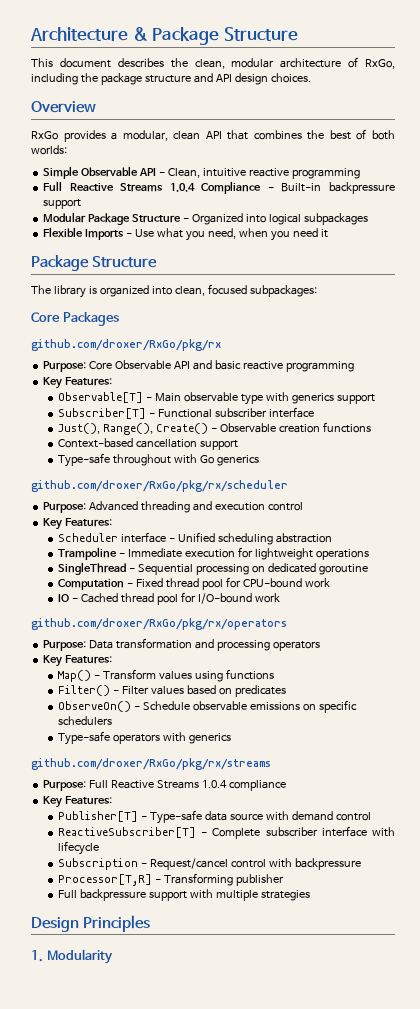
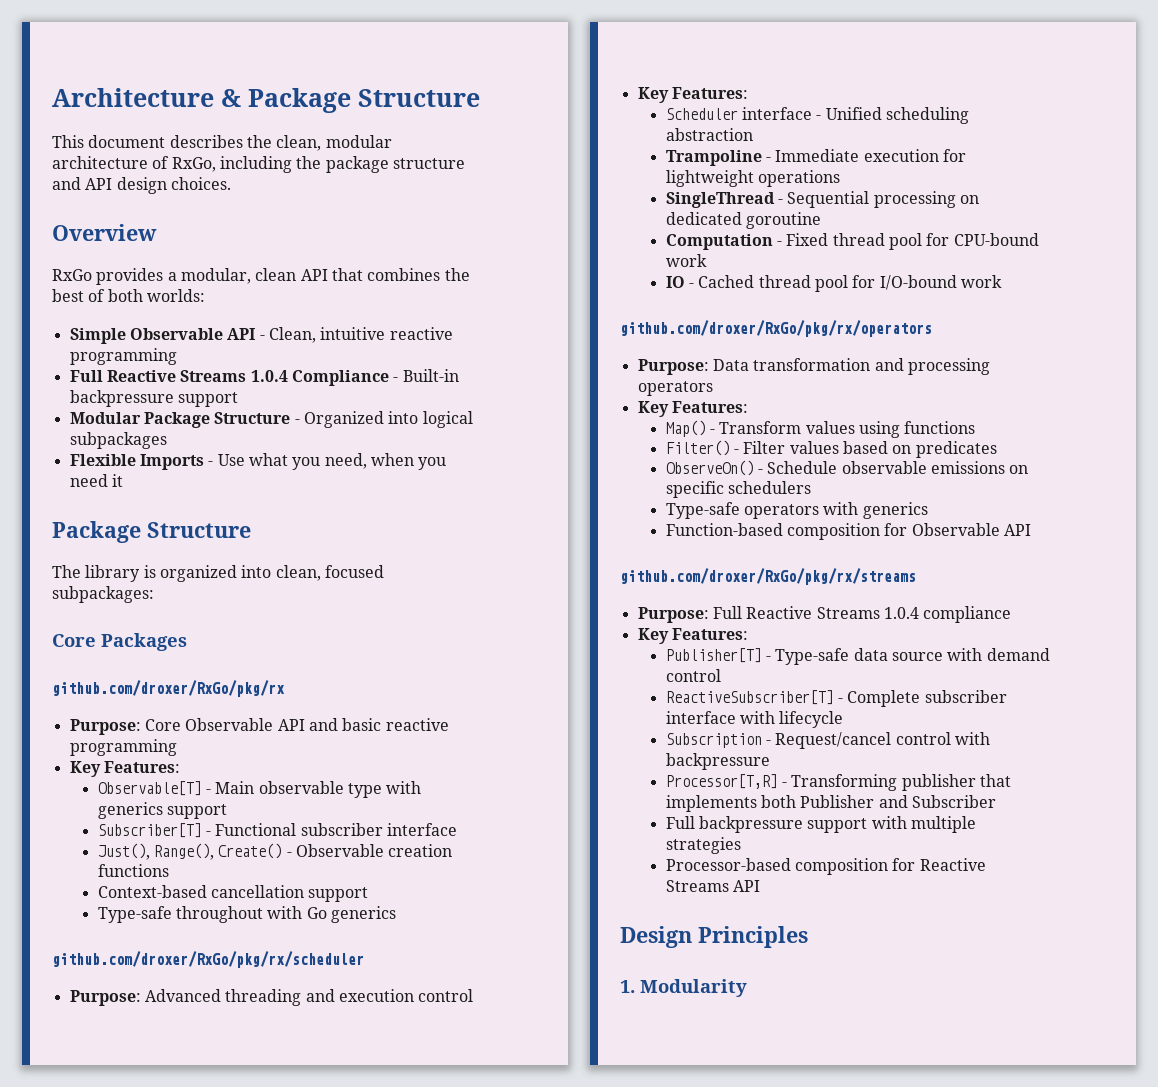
(231, 738) none -> [665,523,1031,540] // Function-based composition for Observable API
(284, 880) none -> [979,774,1011,787] [665,795,996,812] that implements both Publisher and Subscriber
(310, 895) none -> [665,858,986,875] [665,880,761,892] // Processor-based composition for Reactive Streams API

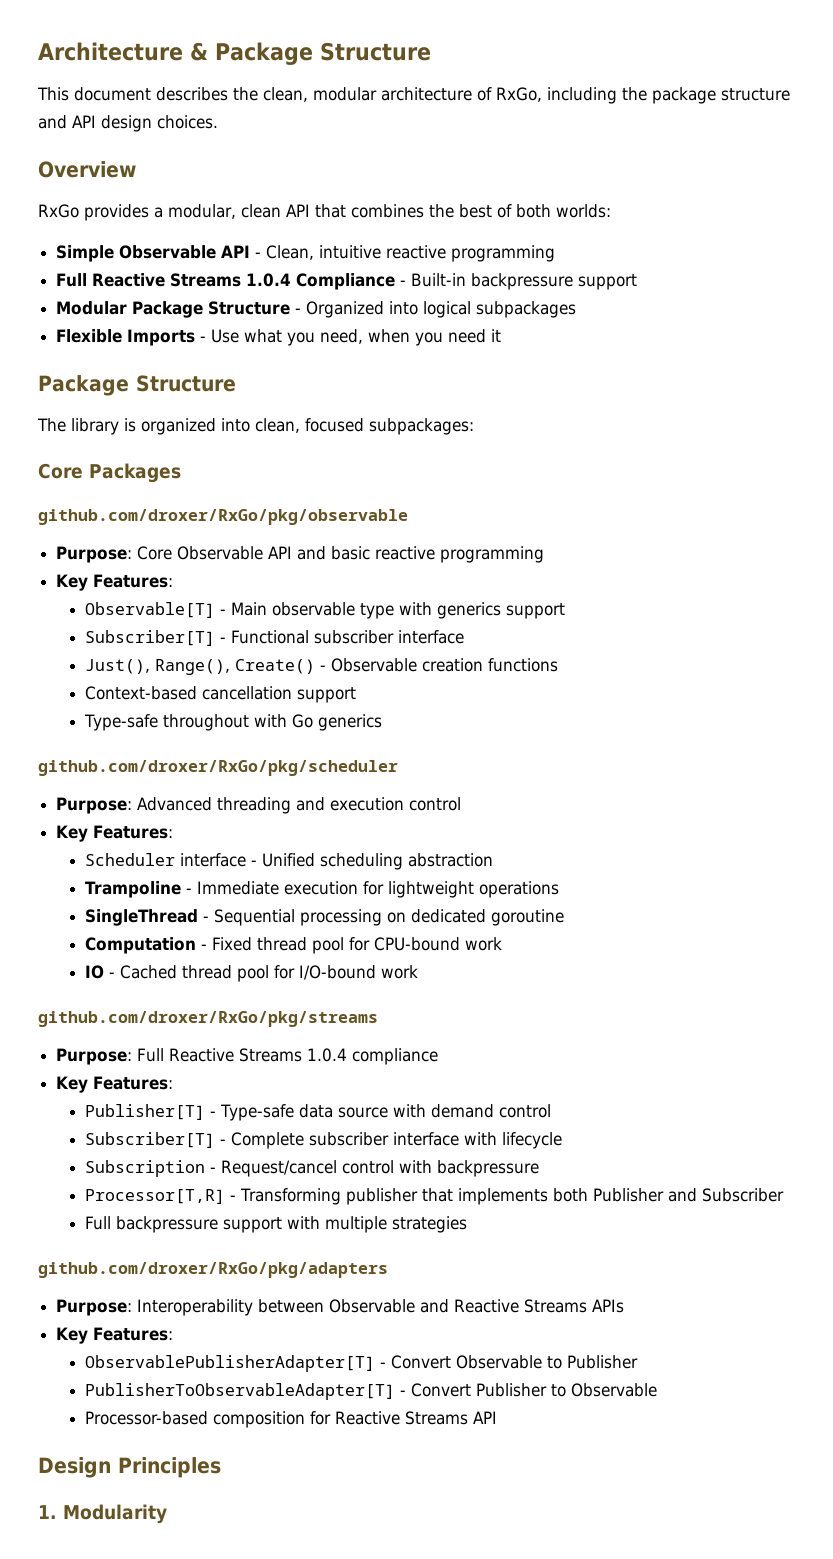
[52,680,285,697] github.com/droxer/RxGo/pkg/rx -> [38,509,408,525] github.com/droxer/RxGo/pkg/observable
[52,951,364,968] github.com/droxer/RxGo/pkg/rx/scheduler -> [38,760,398,776] github.com/droxer/RxGo/pkg/scheduler
[620,320,932,337] [637,358,990,375] [637,381,713,396] [637,401,748,417] [665,420,976,438] [665,440,997,458] [665,460,1029,476] [665,481,812,498] [665,502,928,519] [665,523,1031,540] [620,568,916,585] github.com/droxer/RxGo/pkg/rx/operators // Purpose: Data transformation and processing operators // Key Features: // Map() - Transform values using functions // Filter() - Filter values based on predicates // ObserveOn() - Schedule observable emissions on specific schedulers // Type-safe operators with generics // Function-based composition for Observable API // github.com/droxer/RxGo/pkg/rx/streams -> [38,1011,378,1027] github.com/droxer/RxGo/pkg/streams
[665,690,834,705] ReactiveSubscriber[T] -> [84,1132,215,1148] Subscriber[T]
(741, 845) none -> [38,1262,388,1278] [56,1299,625,1316] [56,1327,174,1344] [84,1355,638,1372] [84,1383,657,1400] // github.com/droxer/RxGo/pkg/adapters // Purpose: Interoperability between Observable and Reactive Streams APIs // Key Features: // ObservablePublisherAdapter[T] - Convert Observable to Publisher // PublisherToObservableAdapter[T] - Convert Publisher to Observable

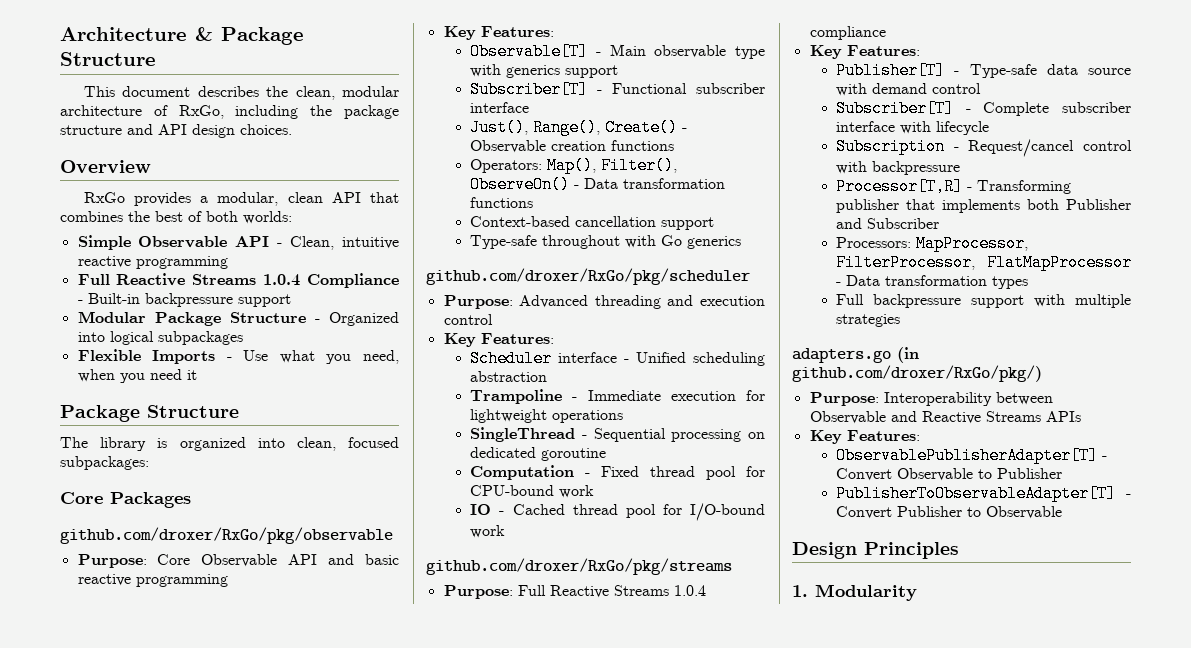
(558, 665) none -> [470,157,678,174] [470,176,726,193] [470,197,534,208] // Operators: Map(), Filter(), ObserveOn() - Data transformation functions
(785, 1195) none -> [836,235,1029,252] [836,254,1132,271] [836,275,1029,289] // Processors: MapProcessor, FilterProcessor, FlatMapProcessor - Data transformation types
[38,1262,388,1278] github.com/droxer/RxGo/pkg/adapters -> [792,347,919,363] [792,365,1042,382] adapters.go (in github.com/droxer/RxGo/pkg/)
[84,1411,498,1428] // Processor-based composition for Reactive Streams API -> (1063, 512) none

